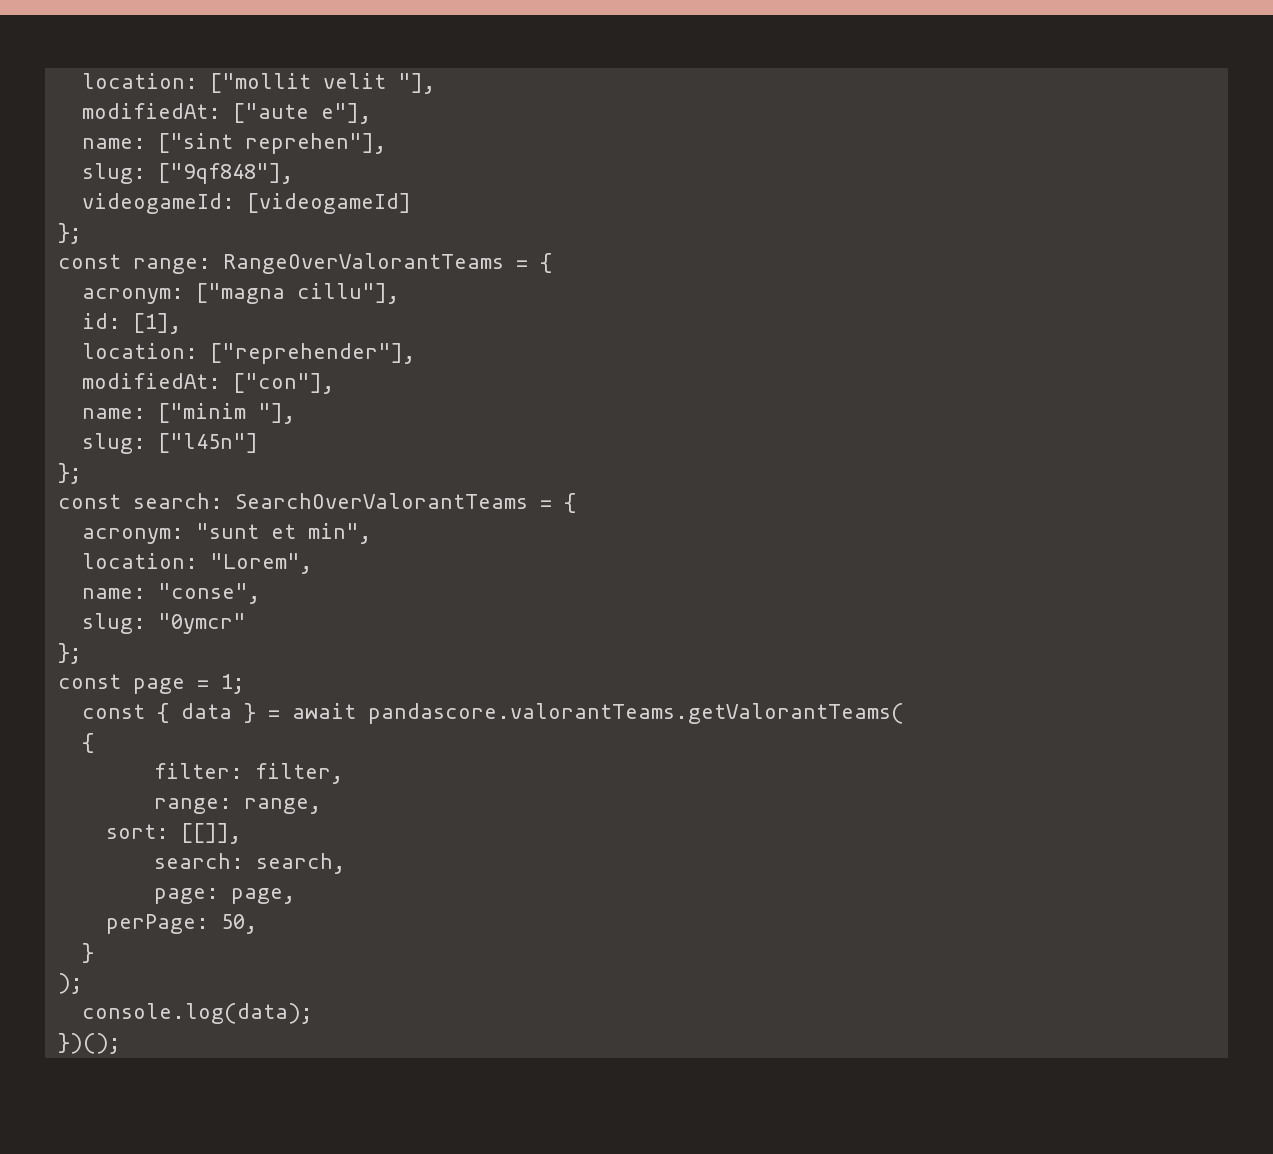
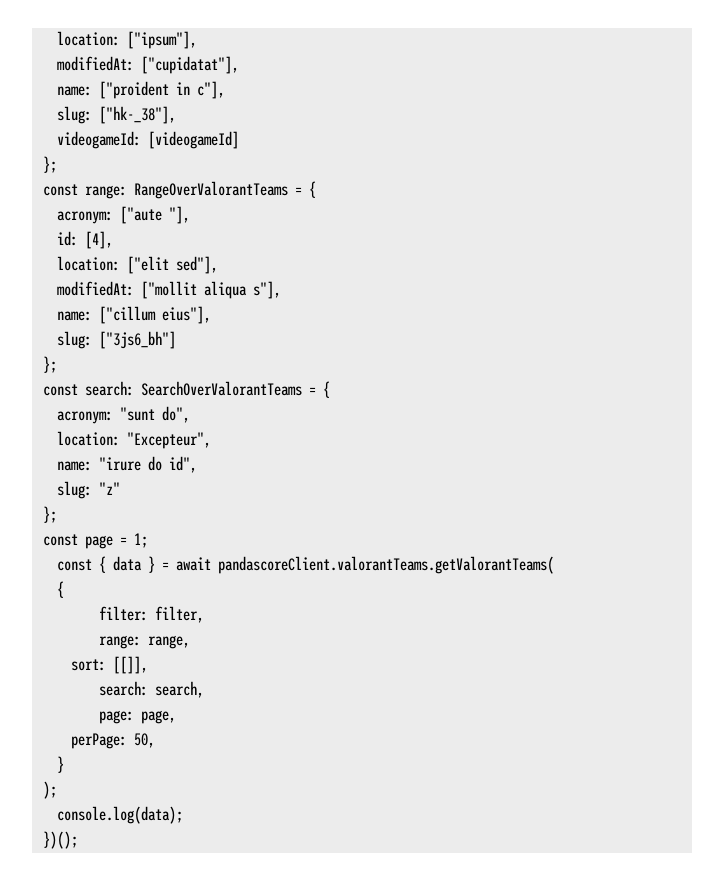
[81,73,435,94] [81,103,371,124] [81,133,386,154] [81,163,293,184] location: ["mollit velit "], // modifiedAt: ["aute e"], // name: ["sint reprehen"], // slug: ["9qf848"], -> [56,31,197,49] [56,56,239,74] [56,81,225,99] [56,106,176,124] location: ["ipsum"], // modifiedAt: ["cupidatat"], // name: ["proident in c"], // slug: ["hk-_38"],
[195,283,399,304] ["magna cillu"], -> [119,206,190,224] ["aute "],
[132,313,181,334] [81,343,415,364] [81,373,334,394] [81,403,295,424] [81,433,258,454] [1], // location: ["reprehender"], // modifiedAt: ["con"], // name: ["minim "], // slug: ["l45n"] -> [84,231,113,249] [56,256,218,274] [56,281,281,299] [56,306,211,324] [56,331,176,349] [4], // location: ["elit sed"], // modifiedAt: ["mollit aliqua s"], // name: ["cillum eius"], // slug: ["3js6_bh"]
[270,523,371,544] [81,553,312,574] [81,583,260,604] [81,613,246,634] et min", // location: "Lorem", // name: "conse", // slug: "0ymcr" -> [161,406,190,423] [56,431,211,449] [56,456,197,473] [56,481,120,499] do", // location: "Excepteur", // name: "irure do id", // slug: "z"
[367,703,904,724] pandascore.valorantTeams.getValorantTeams( -> [217,556,554,574] pandascoreClient.valorantTeams.getValorantTeams(

